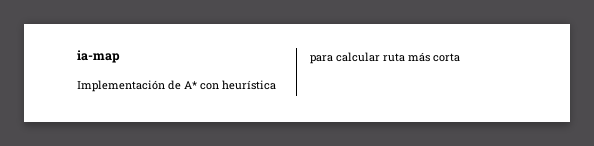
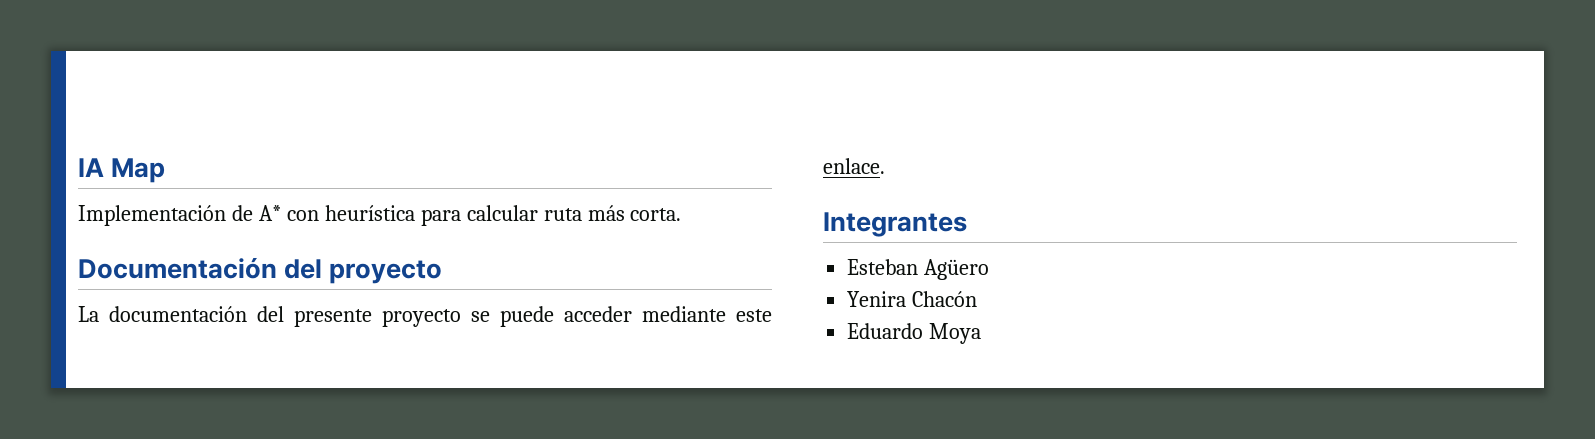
[77,50,120,63] ia-map -> [78,158,166,183] IA Map
[433,53,460,62] corta -> [630,208,682,221] [78,257,443,284] [78,306,772,327] [823,158,885,174] [823,212,967,237] [847,259,990,280] [847,291,978,307] [847,323,982,344] corta. // Documentación del proyecto // La documentación del presente proyecto se puede acceder mediante este enlace. // Integrantes // Esteban Agüero // Yenira Chacón // Eduardo Moya

